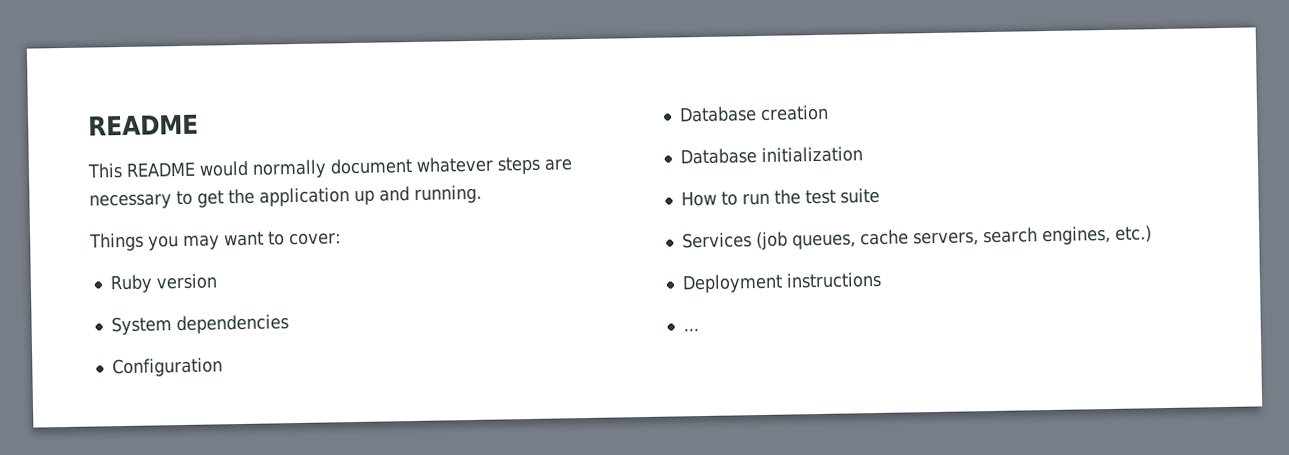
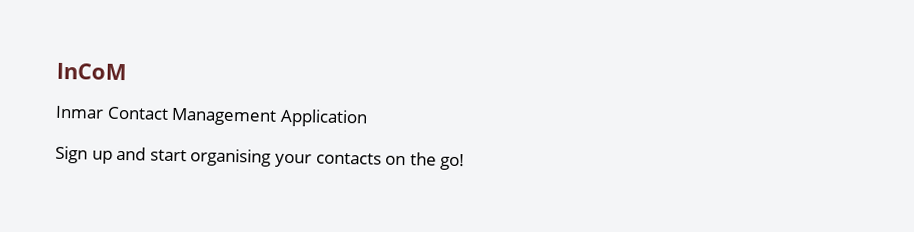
[88,114,199,136] [87,156,572,179] [89,184,482,210] [89,231,341,252] [109,273,217,294] [110,314,289,336] [111,357,223,378] [678,104,829,123] [679,146,863,165] [680,187,880,207] [681,225,1152,251] [681,271,882,294] [682,328,699,332] README // This README would normally document whatever steps are necessary to get the application up and running. // Things you may want to cover: // Ruby version // System dependencies // Configuration // Database creation // Database initialization // How to run the test suite // Services (job queues, cache servers, search engines, etc.) // Deployment instructions // ... -> [56,62,127,81] [55,105,368,128] [55,145,466,171] InCoM // Inmar Contact Management Application // Sign up and start organising your contacts on the go!

